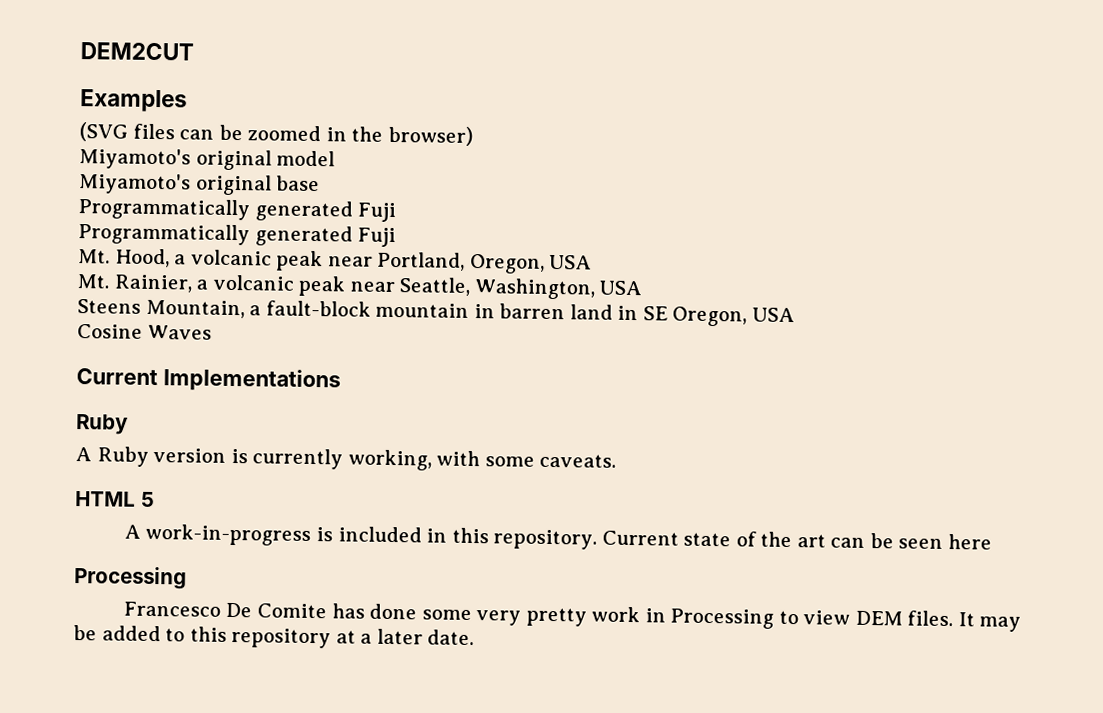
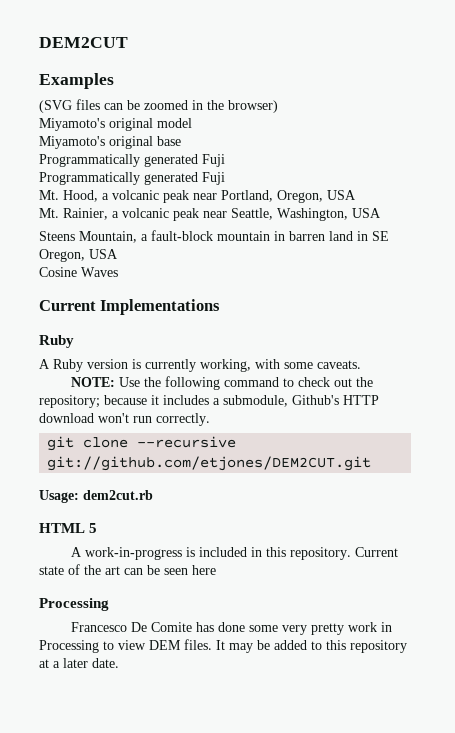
(617, 460) none -> [70,376,373,390] [39,395,379,408] [39,413,210,426] [47,436,237,451] [47,456,372,471] [39,490,153,503] // NOTE: Use the following command to check out the repository; because it includes a submodule, Github's HTTP download won't run correctly. // git clone --recursive git://github.com/etjones/DEM2CUT.git // Usage: dem2cut.rb

